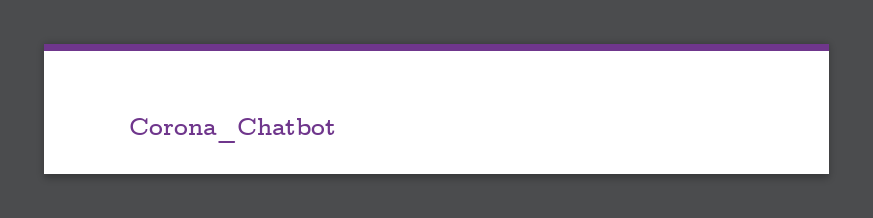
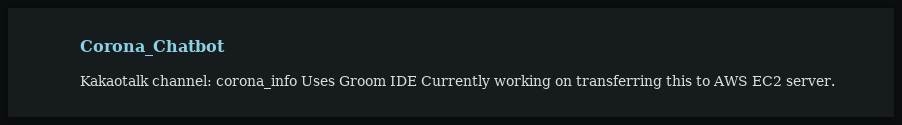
(336, 130) none -> [80,75,835,89] // Kakaotalk channel: corona_info Uses Groom IDE Currently working on transferring this to AWS EC2 server.

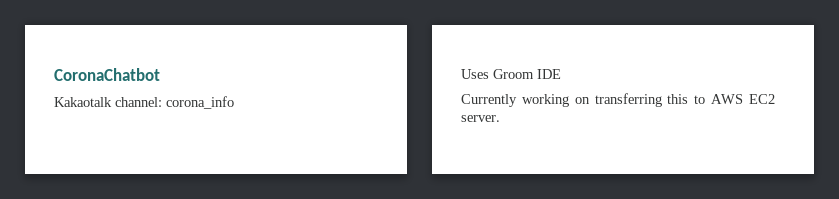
[80,40,225,56] Corona_Chatbot -> [54,68,160,81] CoronaChatbot
(297, 82) none -> (234, 102) //
(417, 81) none -> (561, 74) //

